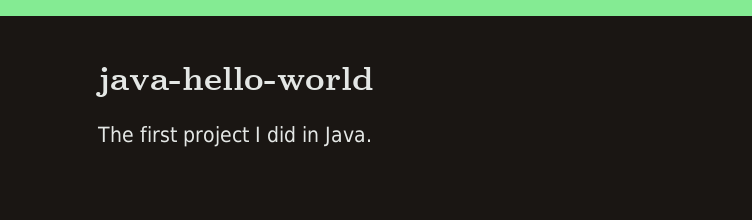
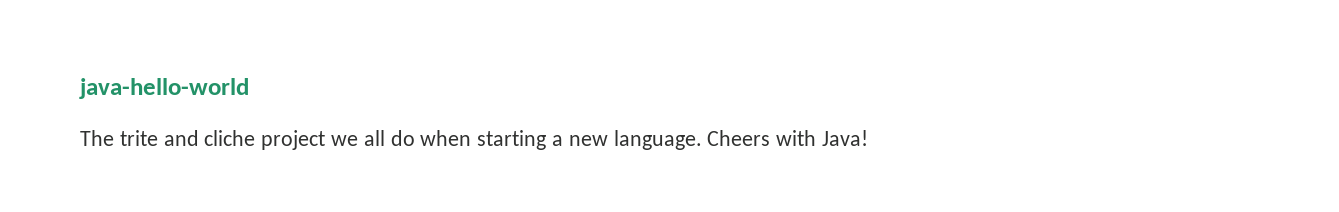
[140,126,372,147] first project I did in Java. -> [119,130,869,150] trite and cliche project we all do when starting a new language. Cheers with Java!

